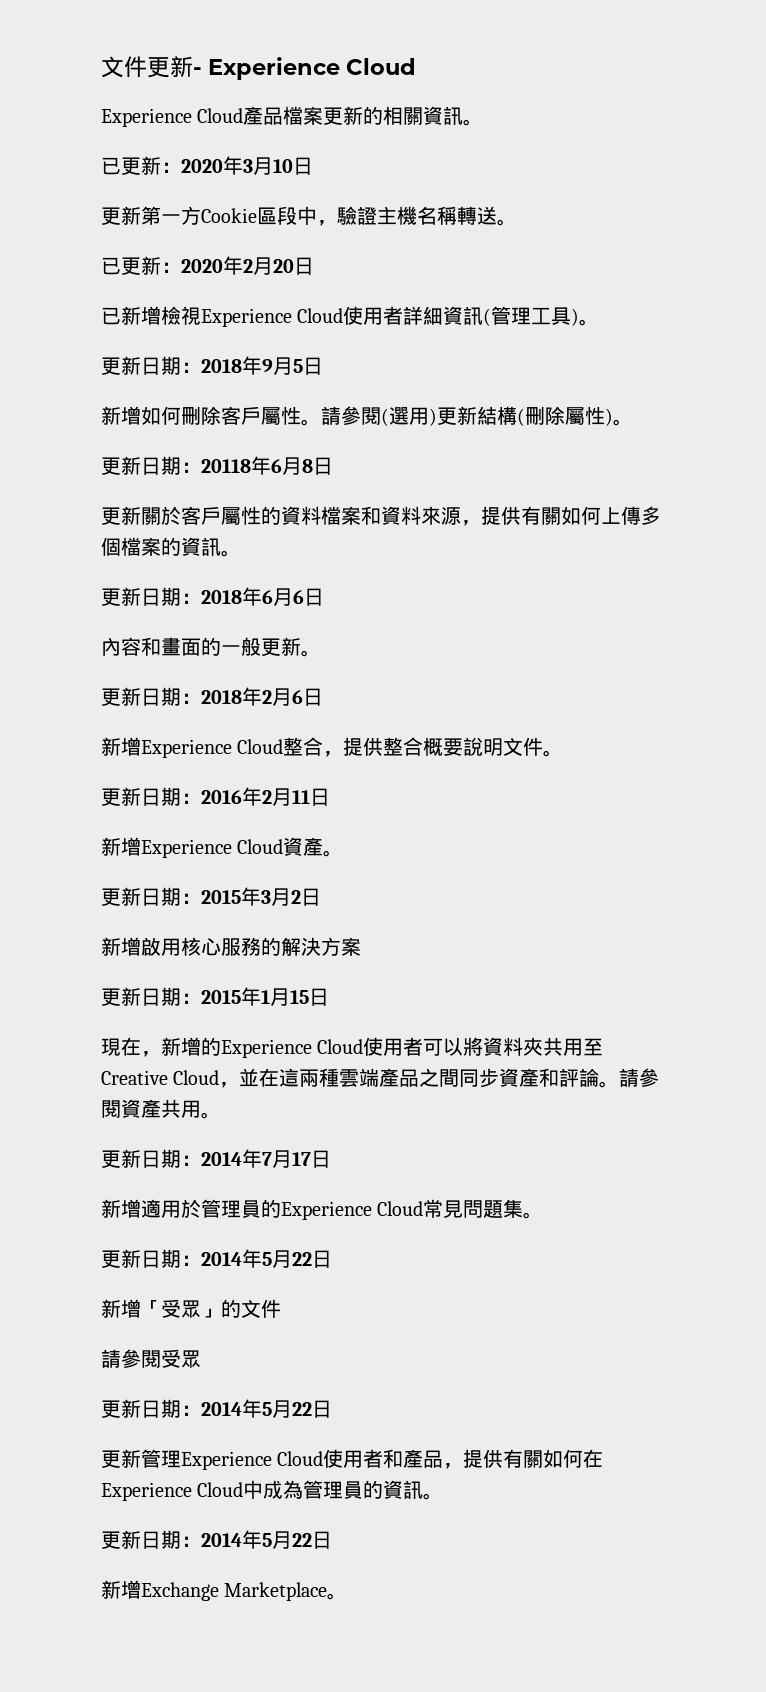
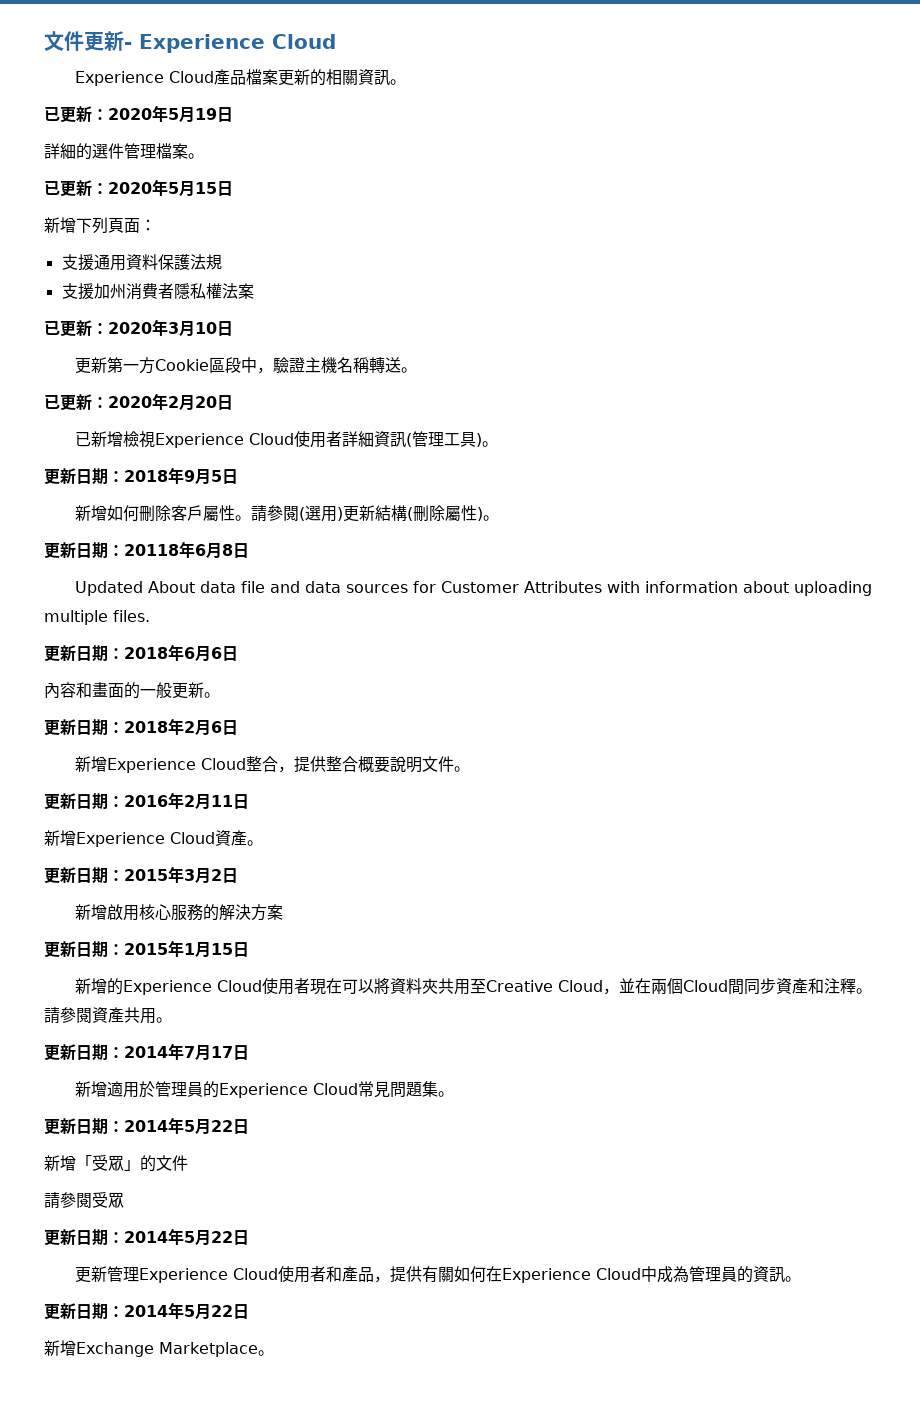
(484, 122) none -> [44,105,233,123] [44,143,204,160] [44,179,233,197] [44,217,156,234] [61,254,222,271] [61,283,254,300] // 已更新：2020年5月19日 // 詳細的選件管理檔案。 // 已更新：2020年5月15日 // 新增下列頁面： // 支援通用資料保護法規 // 支援加州消費者隱私權法案
[101,506,661,526] [101,537,241,557] 更新關於客戶屬性的資料檔案和資料來源，提供有關如何上傳多個檔案的資訊。 -> [75,581,873,596] [44,610,150,625] Updated About data file and data sources for Customer Attributes with information about uploading multiple files.
[101,1037,161,1057] 現在， -> (249, 949) none
(424, 1046) none -> [310,978,343,995] 現在
[279,1068,440,1087] 這兩種雲端產品之 -> [651,978,729,994] 兩個Cloud
[559,1068,600,1087] 評論 -> [824,978,857,994] 注釋

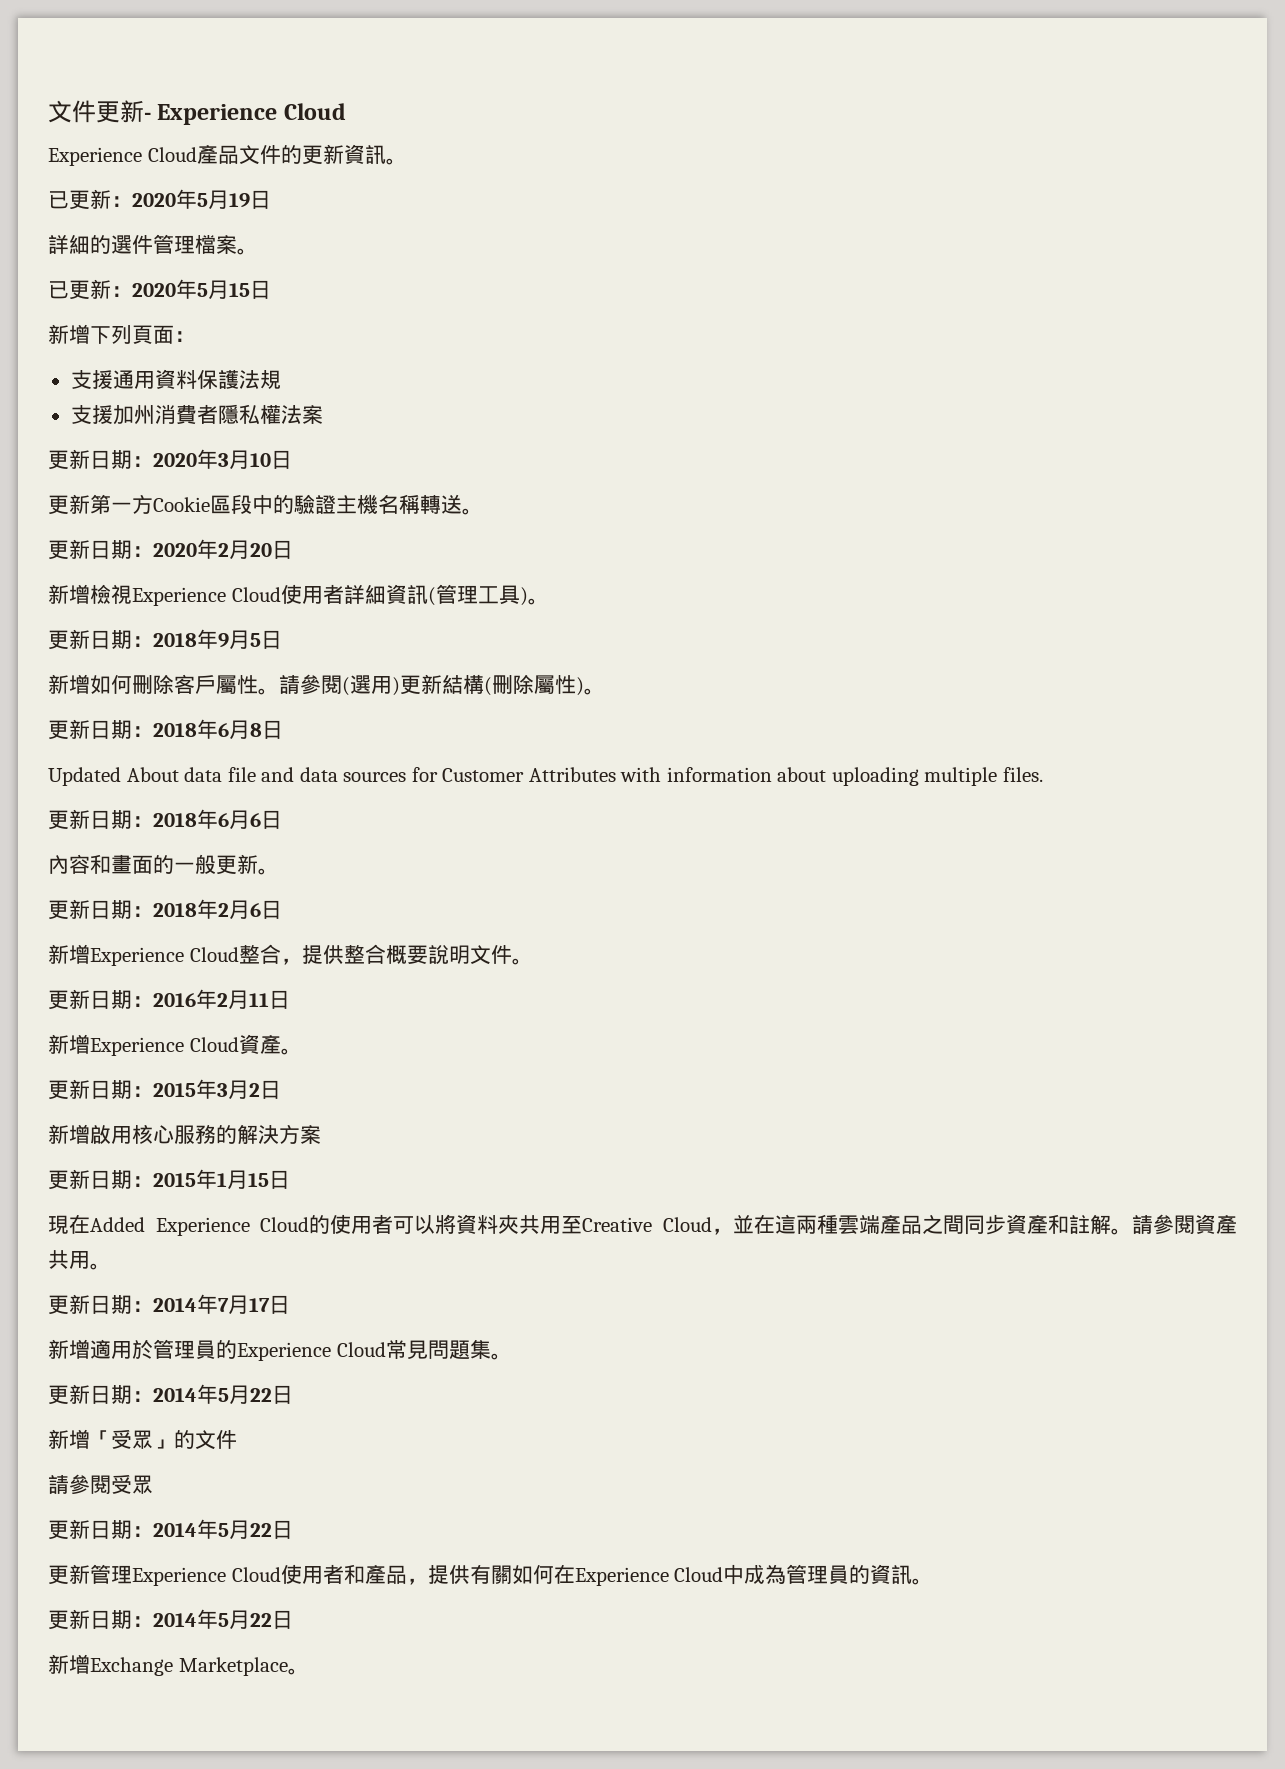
[246,69,359,86] 檔案更新的相關 -> [238,144,344,165] 文件的更新
[44,320,92,337] 已更新 -> [48,449,132,470] 更新日期
[257,367,274,374] ， -> [273,495,294,514] 的
[44,394,92,411] 已更新 -> [48,539,132,560] 更新日期
[75,432,92,447] 已 -> (293, 549) none
[124,544,179,556] 20118 -> [153,723,197,737] 2018
[75,978,343,995] 新增的Experience Cloud使用者現在 -> [48,1214,394,1236] 現在Added Experience Cloud的使用者
[651,978,729,994] 兩個Cloud -> [774,1214,943,1234] 這兩種雲端產品之
[824,978,857,994] 注釋 -> [1069,1214,1111,1234] 註解

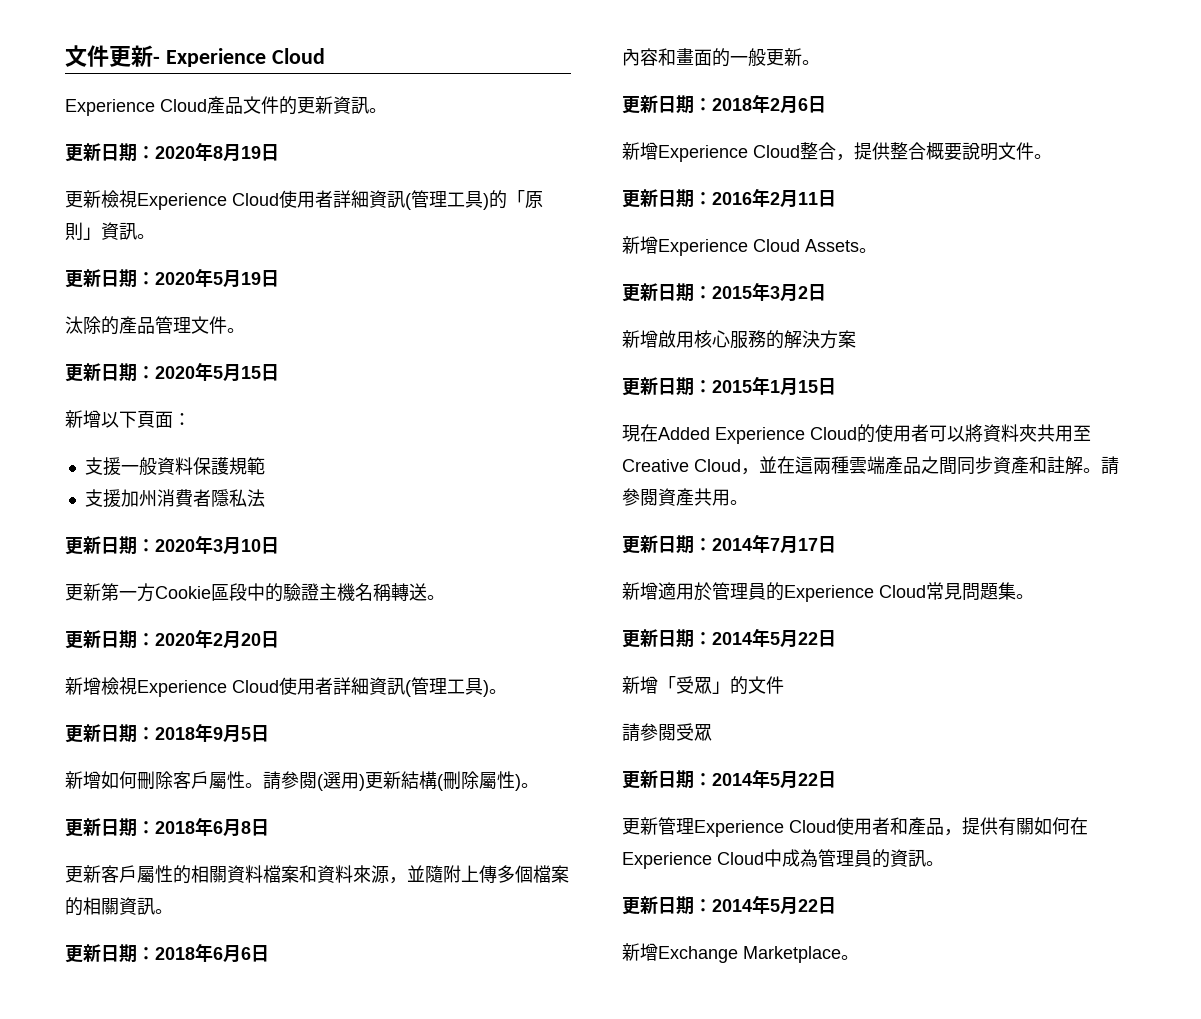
[48,189,111,210] 已更新 -> [65,142,279,162] [65,190,543,210] [65,222,155,241] [65,269,137,288] 更新日期：2020年8月19日 // 更新檢視Experience Cloud使用者詳細資訊(管理工具)的「原則」資訊。 // 更新日期
[48,234,258,255] [48,279,111,300] 詳細的選件管理檔案。 // 已更新 -> [65,316,245,335] [65,363,137,382] 汰除的產品管理文件。 // 更新日期
[90,325,132,344] 下列 -> [101,411,137,428] 以下
[112,370,155,389] 通用 -> [120,457,157,475] 一般
[238,370,260,389] 法 -> (229, 466) none
(281, 379) none -> [246,457,265,475] 範
[259,405,323,424] 權法案 -> [246,489,265,507] 法
[48,767,1044,786] Updated About data file and data sources for Customer Attributes with information about uploading multiple files. -> [65,865,569,884] [65,897,173,916] 更新客戶屬性的相關資料檔案和資料來源，並隨附上傳多個檔案的相關資訊。
[238,1034,281,1054] 資產 -> [805,239,859,252] Assets

